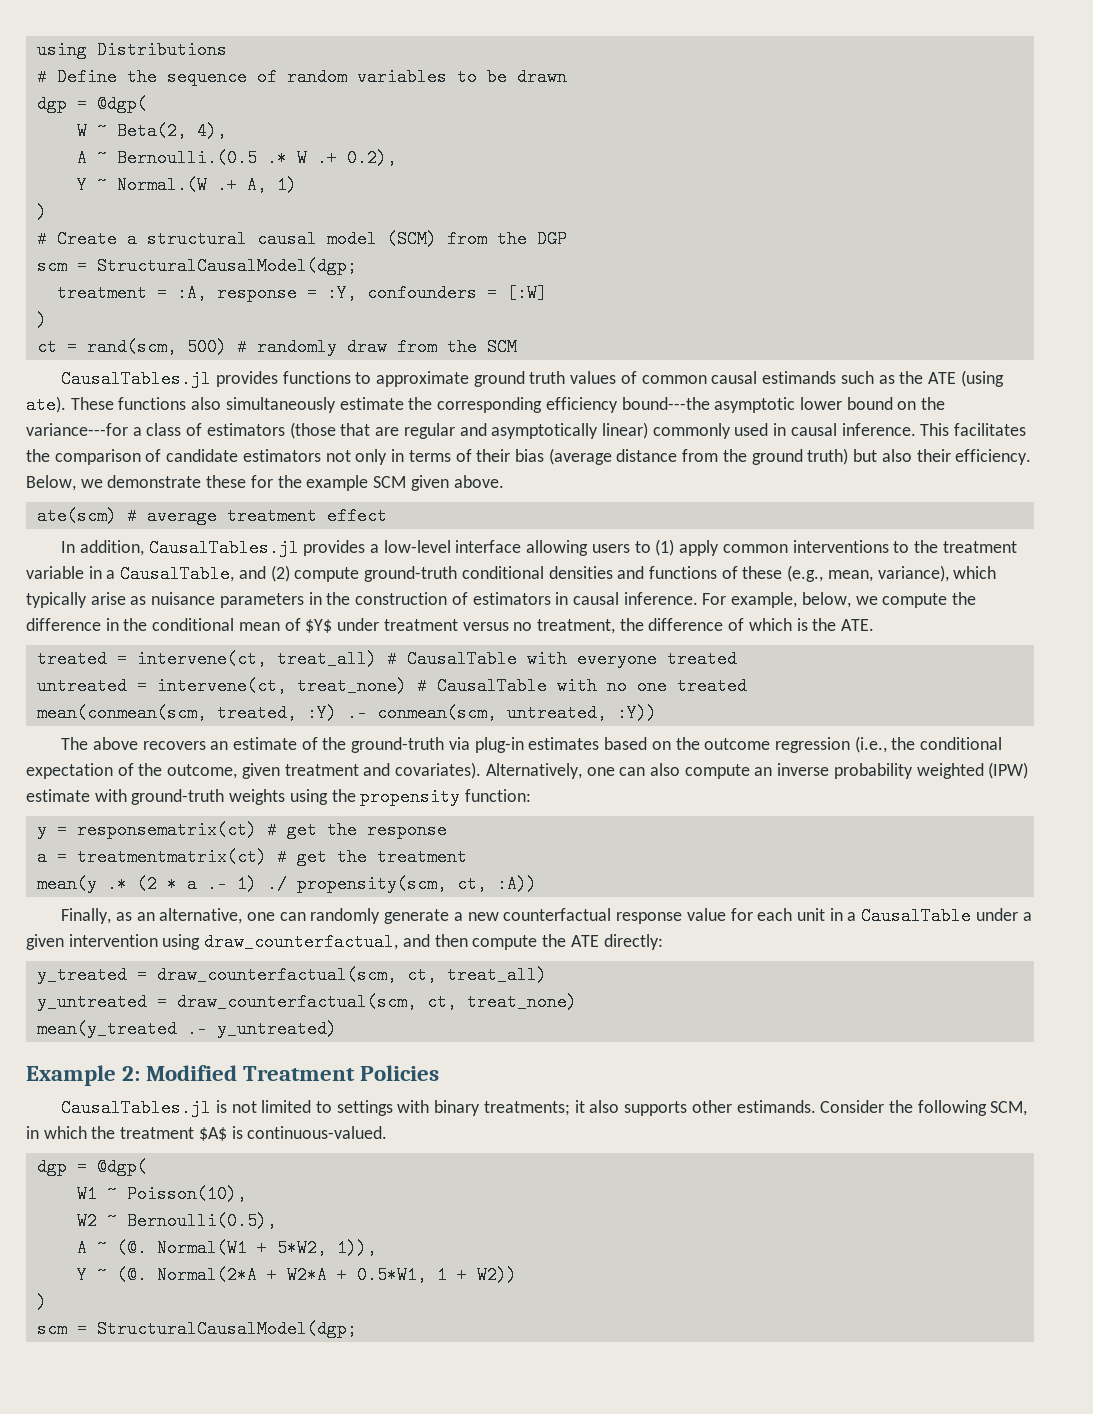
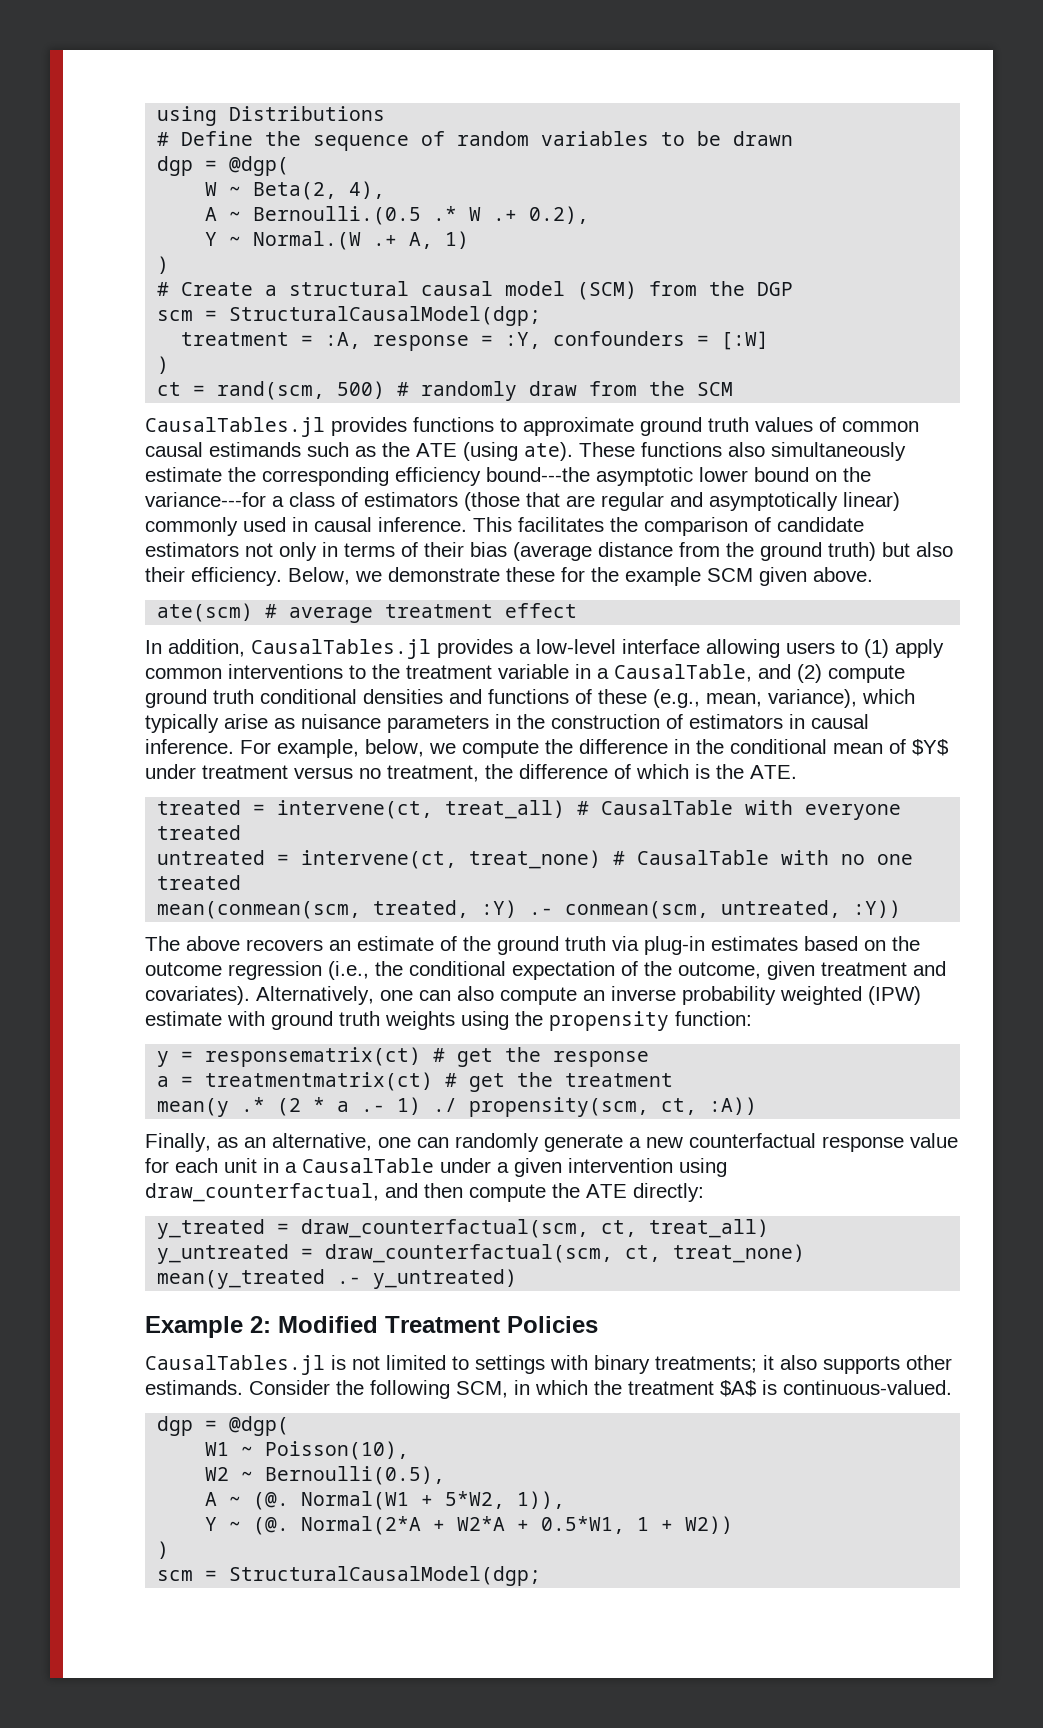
[364,566,458,582] ground-truth -> [145,689,254,708] ground truth
[351,737,445,753] ground-truth -> [497,936,606,955] ground truth
[131,789,225,805] ground-truth -> [271,1011,380,1030] ground truth

